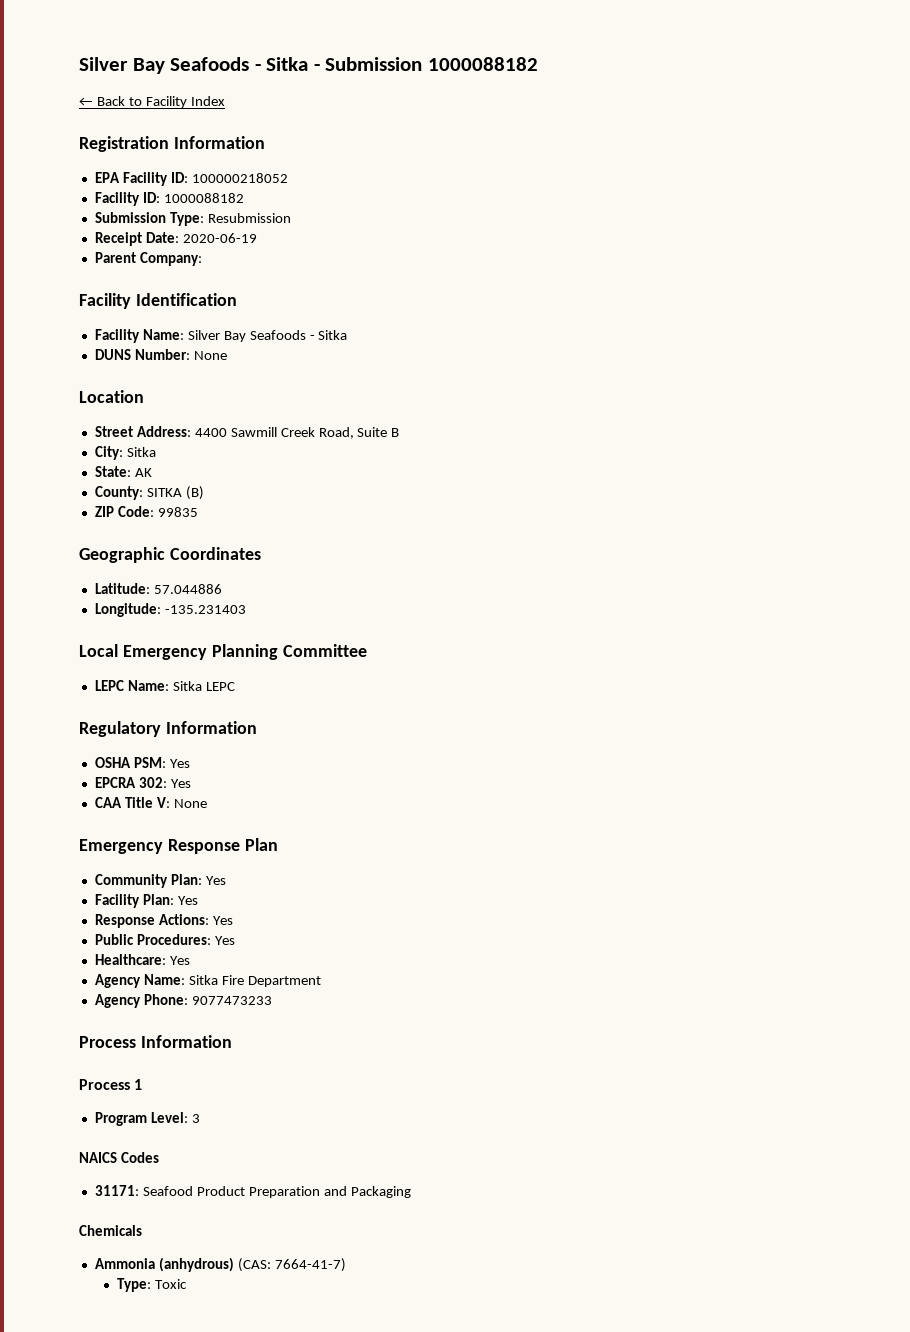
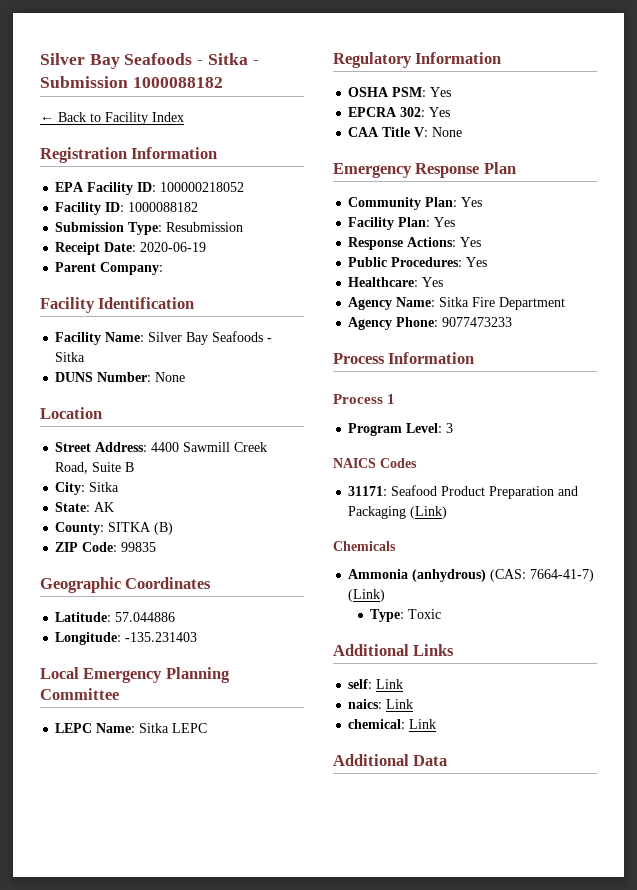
(411, 1192) none -> [410,506,448,519] (Link)
(346, 1265) none -> [348,589,386,602] (Link)
(188, 1284) none -> [333,644,455,656] [348,679,404,689] [348,699,414,709] [348,719,437,729] [333,754,448,766] // Additional Links // self: Link // naics: Link // chemical: Link // Additional Data

